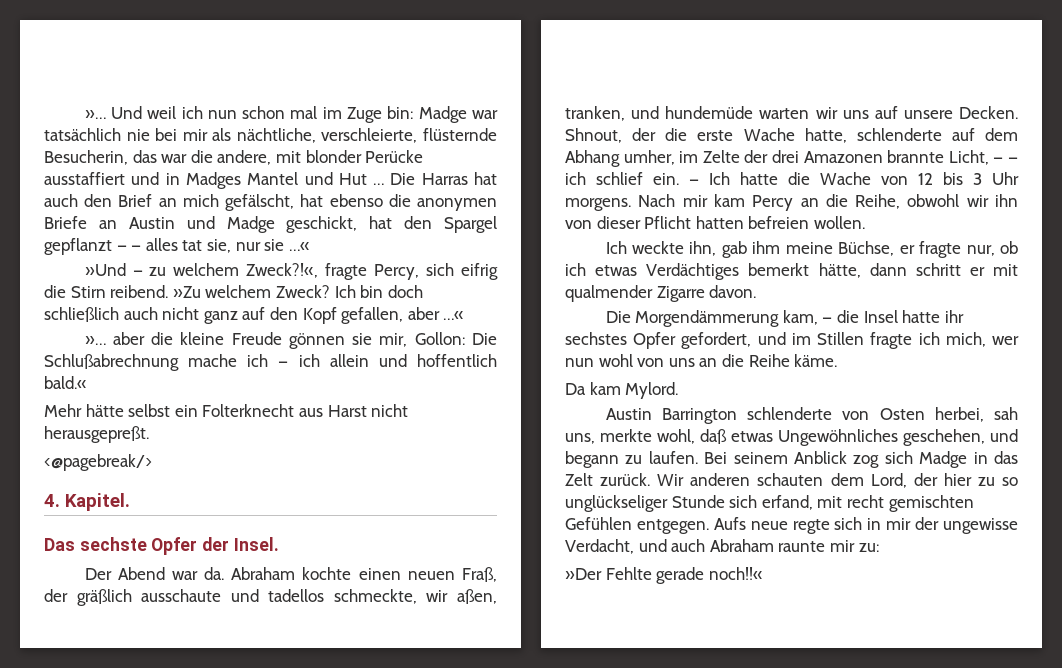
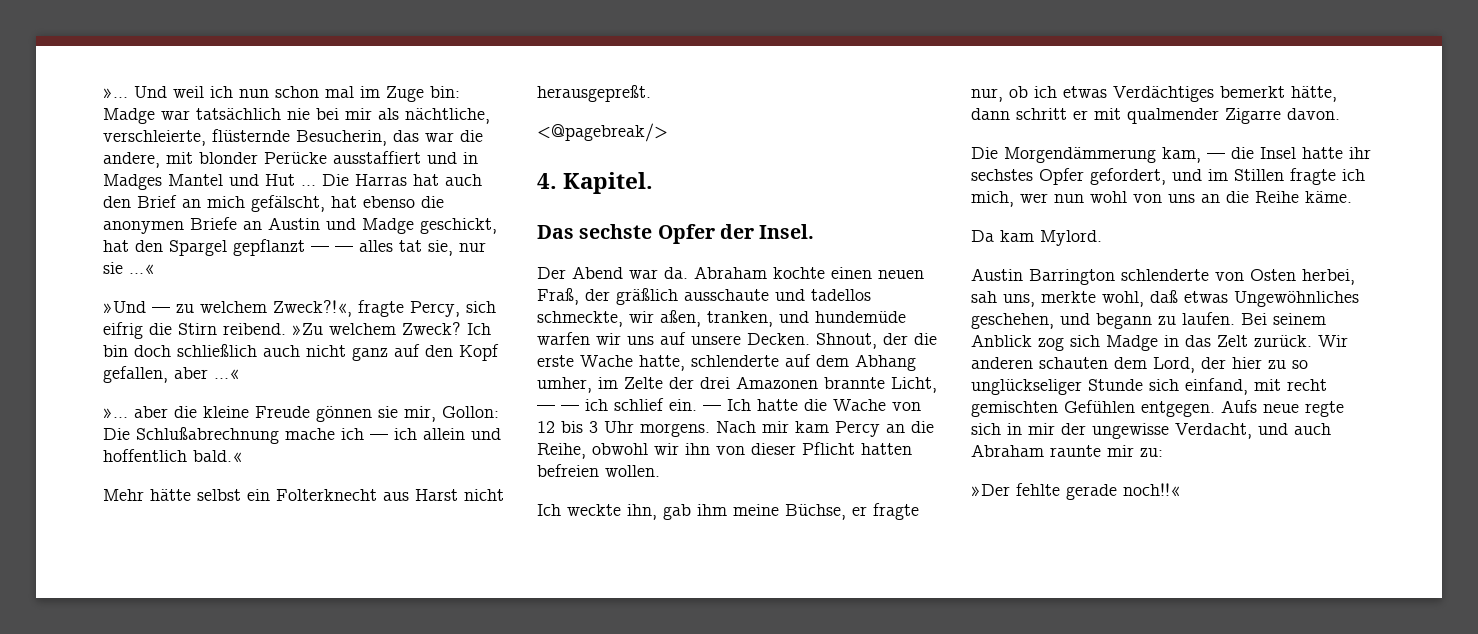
[759,108,810,119] warten -> [537,332,590,345] warfen
[761,495,813,510] erfand, -> [1185,378,1248,395] einfand,
[605,567,652,580] Fehlte -> [1016,483,1060,496] fehlte

